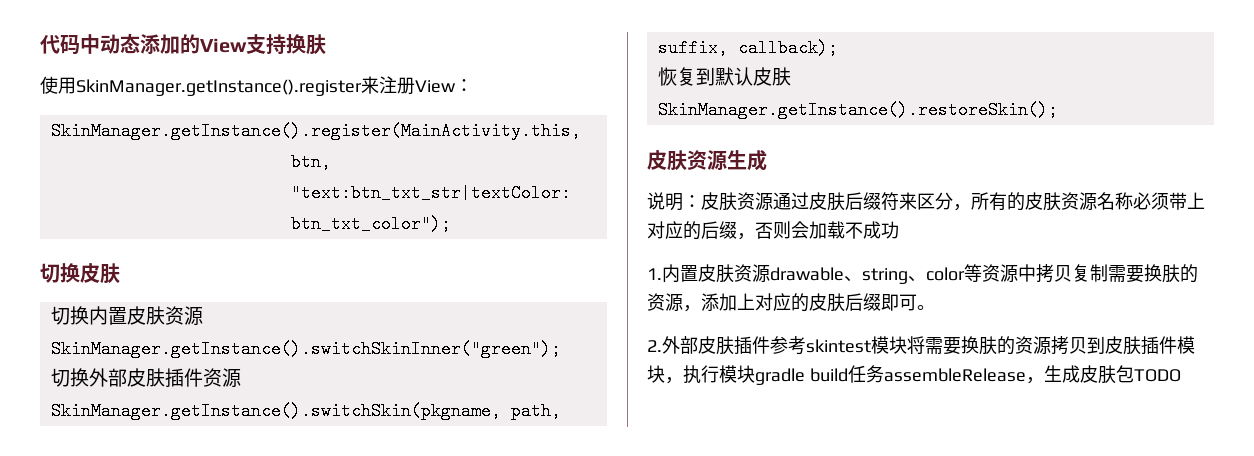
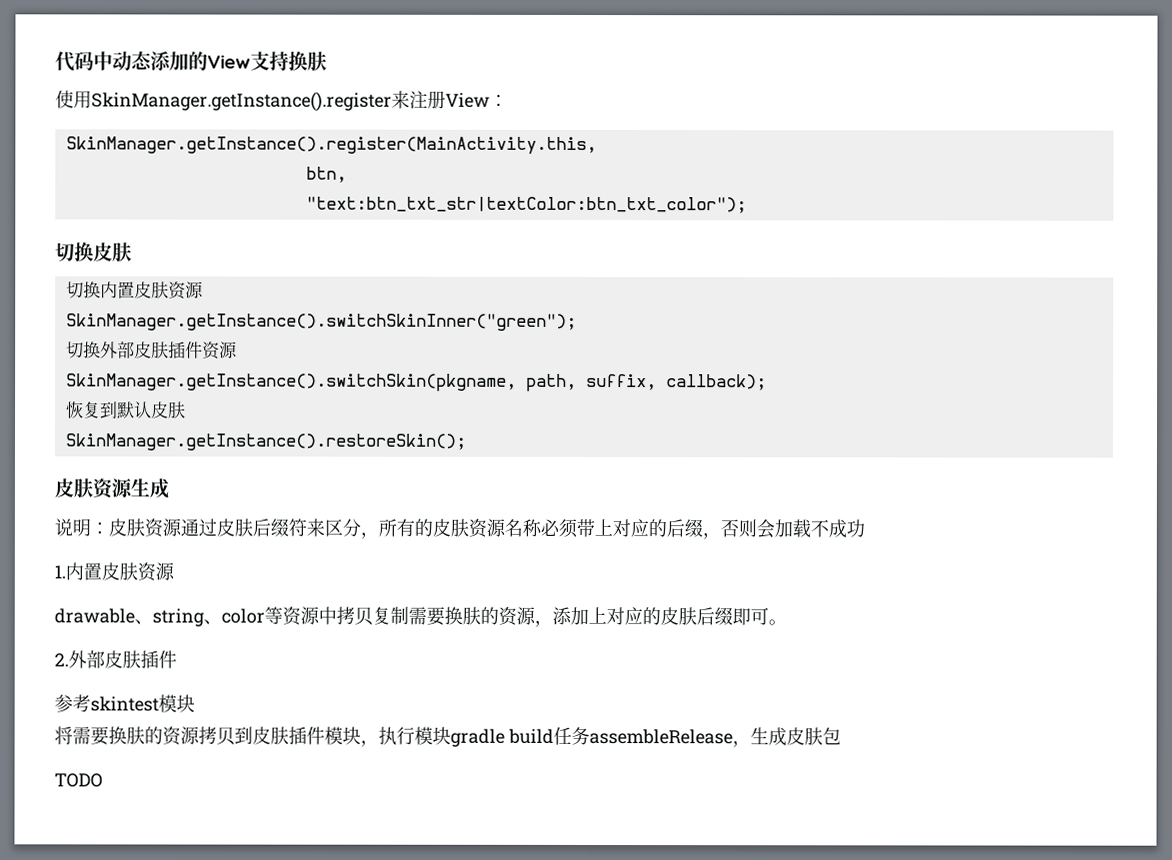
(770, 273) none -> (175, 571) //
(770, 345) none -> (177, 659) //
(907, 345) none -> (195, 703) //
(1134, 374) none -> (841, 736) //

